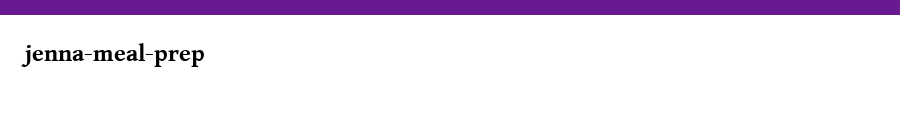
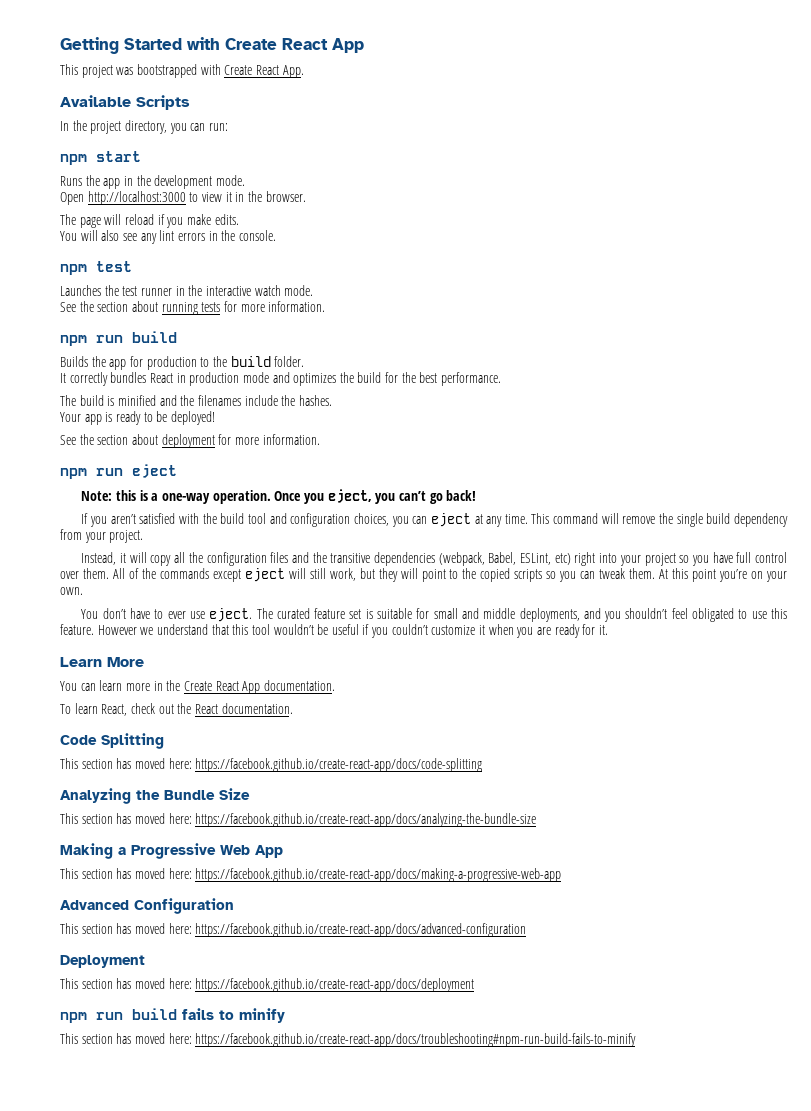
[21,43,205,67] jenna-meal-prep -> [60,37,364,54] [60,64,304,78] [60,95,190,110] [60,120,228,134] [60,151,141,165] [60,175,245,189] [60,191,306,205] [60,214,239,228] [60,230,276,244] [60,261,132,275] [60,285,314,296] [60,301,326,315] [60,331,177,346] [60,356,305,370] [60,372,502,386] [60,395,332,406] [60,411,215,425] [60,434,320,448] [60,464,177,479] [81,489,477,504] [81,513,788,527] [60,529,144,543] [81,552,788,566] [60,568,787,582] [60,587,83,595] [81,608,787,622] [60,624,608,638] [60,657,144,667] [60,680,335,694] [60,703,293,716] [60,733,164,749] [60,758,483,772] [60,788,250,804] [60,813,537,827] [60,843,283,859] [60,868,562,882] [60,898,234,914] [60,923,527,937] [60,955,145,968] [60,978,475,992] [60,1008,285,1023] [60,1033,637,1047] Getting Started with Create React App // This project was bootstrapped with Create React App. // Available Scripts // In the project directory, you can run: // npm start // Runs the app in the development mode. // Open http://localhost:3000 to view it in the browser. // The page will reload if you make edits. // You will also see any lint errors in the console. // npm test // Launches the test runner in the interactive watch mode. // See the section about running tests for more information. // npm run build // Builds the app for production to the build folder. // It correctly bundles React in production mode and optimizes the build for the best performance. // The build is minified and the filenames include the hashes. // Your app is ready to be deployed! // See the section about deployment for more information. // npm run eject // Note: this is a one-way operation. Once you eject, you can’t go back! // If you aren’t satisfied with the build tool and configuration choices, you can eject at any time. This command will remove the single build dependency from your project. // Instead, it will copy all the configuration files and the transitive dependencies (webpack, Babel, ESLint, etc) right into your project so you have full control over them. All of the commands except eject will still work, but they will point to the copied scripts so you can tweak them. At this point you’re on your own. // You don’t have to ever use eject. The curated feature set is suitable for small and middle deployments, and you shouldn’t feel obligated to use this feature. However we understand that this tool wouldn’t be useful if you couldn’t customize it when you are ready for it. // Learn More // You can learn more in the Create React App documentation. // To learn React, check out the React documentation. // Code Splitting // This section has moved here: https://facebook.github.io/create-react-app/docs/code-splitting // Analyzing the Bundle Size // This section has moved here: https://facebook.github.io/create-react-app/docs/analyzing-the-bundle-size // Making a Progressive Web App // This section has moved here: https://facebook.github.io/create-react-app/docs/making-a-progressive-web-app // Advanced Configuration // This section has moved here: https://facebook.github.io/create-react-app/docs/advanced-configuration // Deployment // This section has moved here: https://facebook.github.io/create-react-app/docs/deployment // npm run build fails to minify // This section has moved here: https://facebook.github.io/create-react-app/docs/troubleshooting#npm-run-build-fails-to-minify

